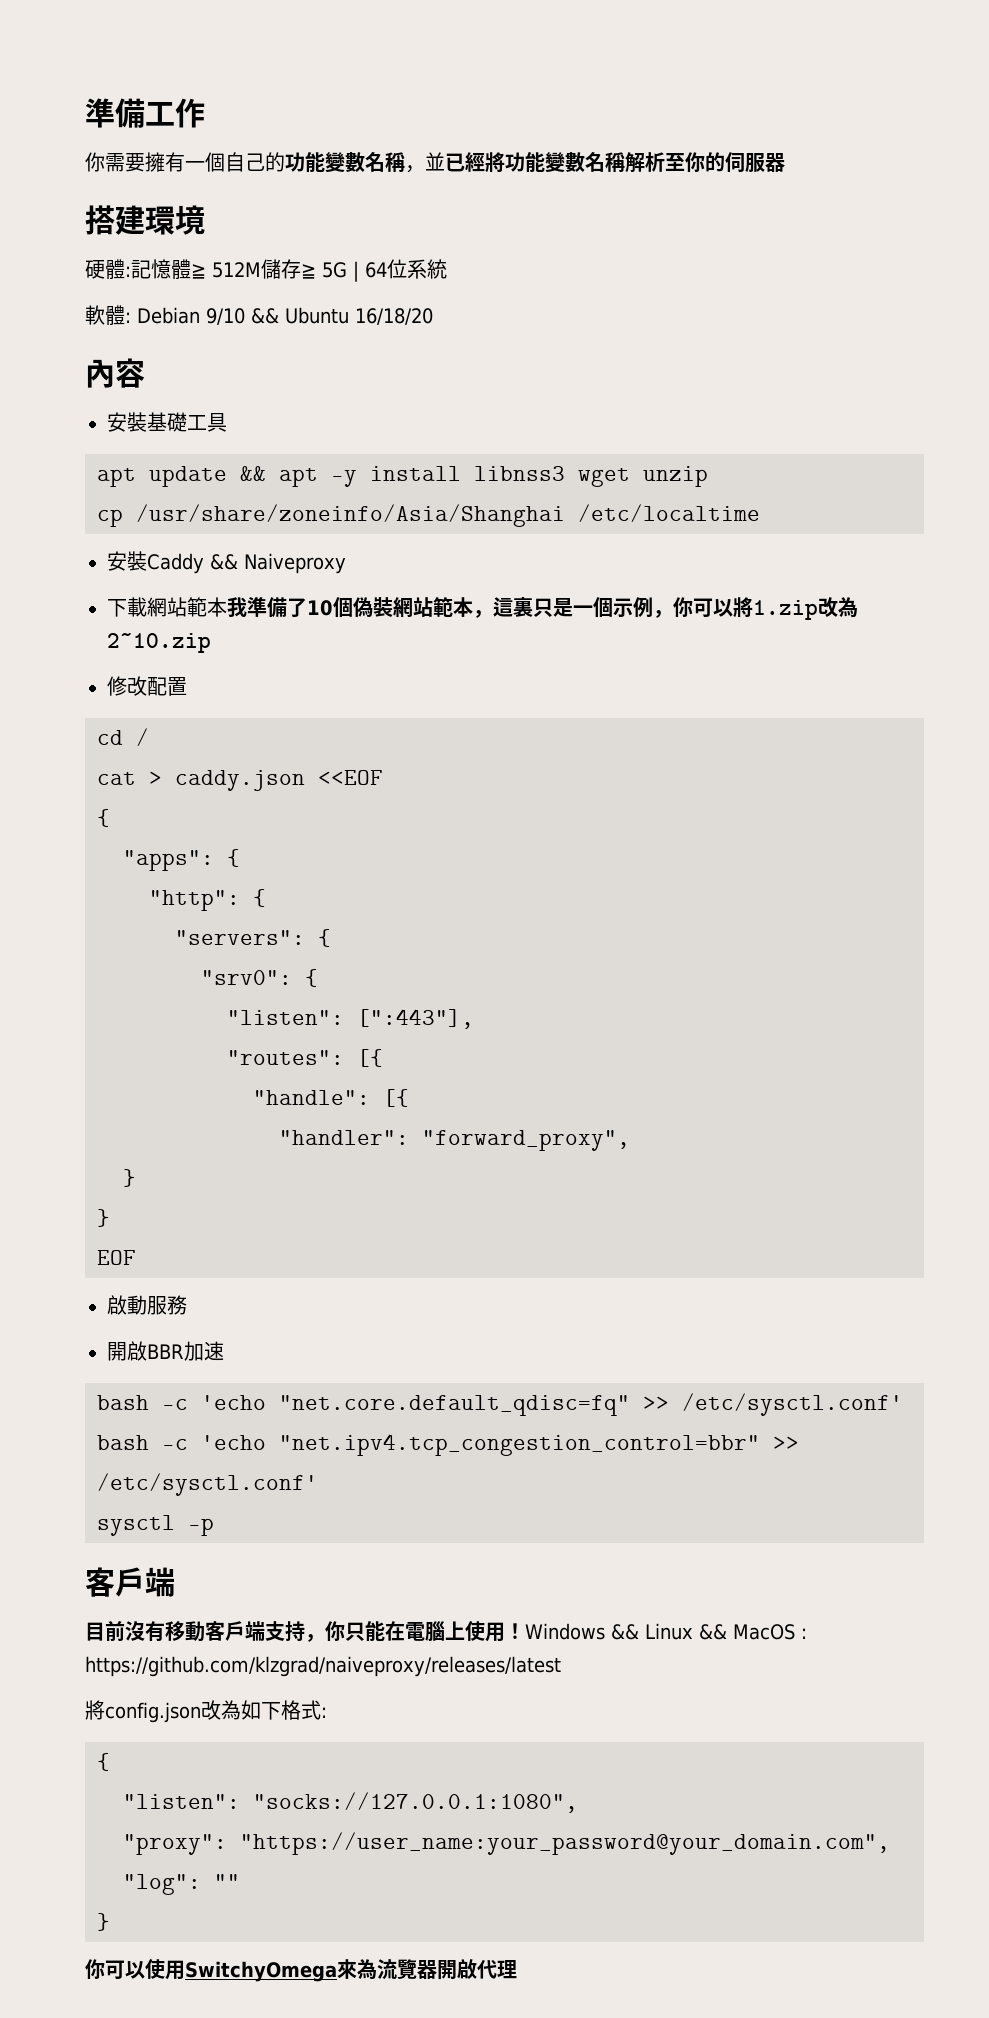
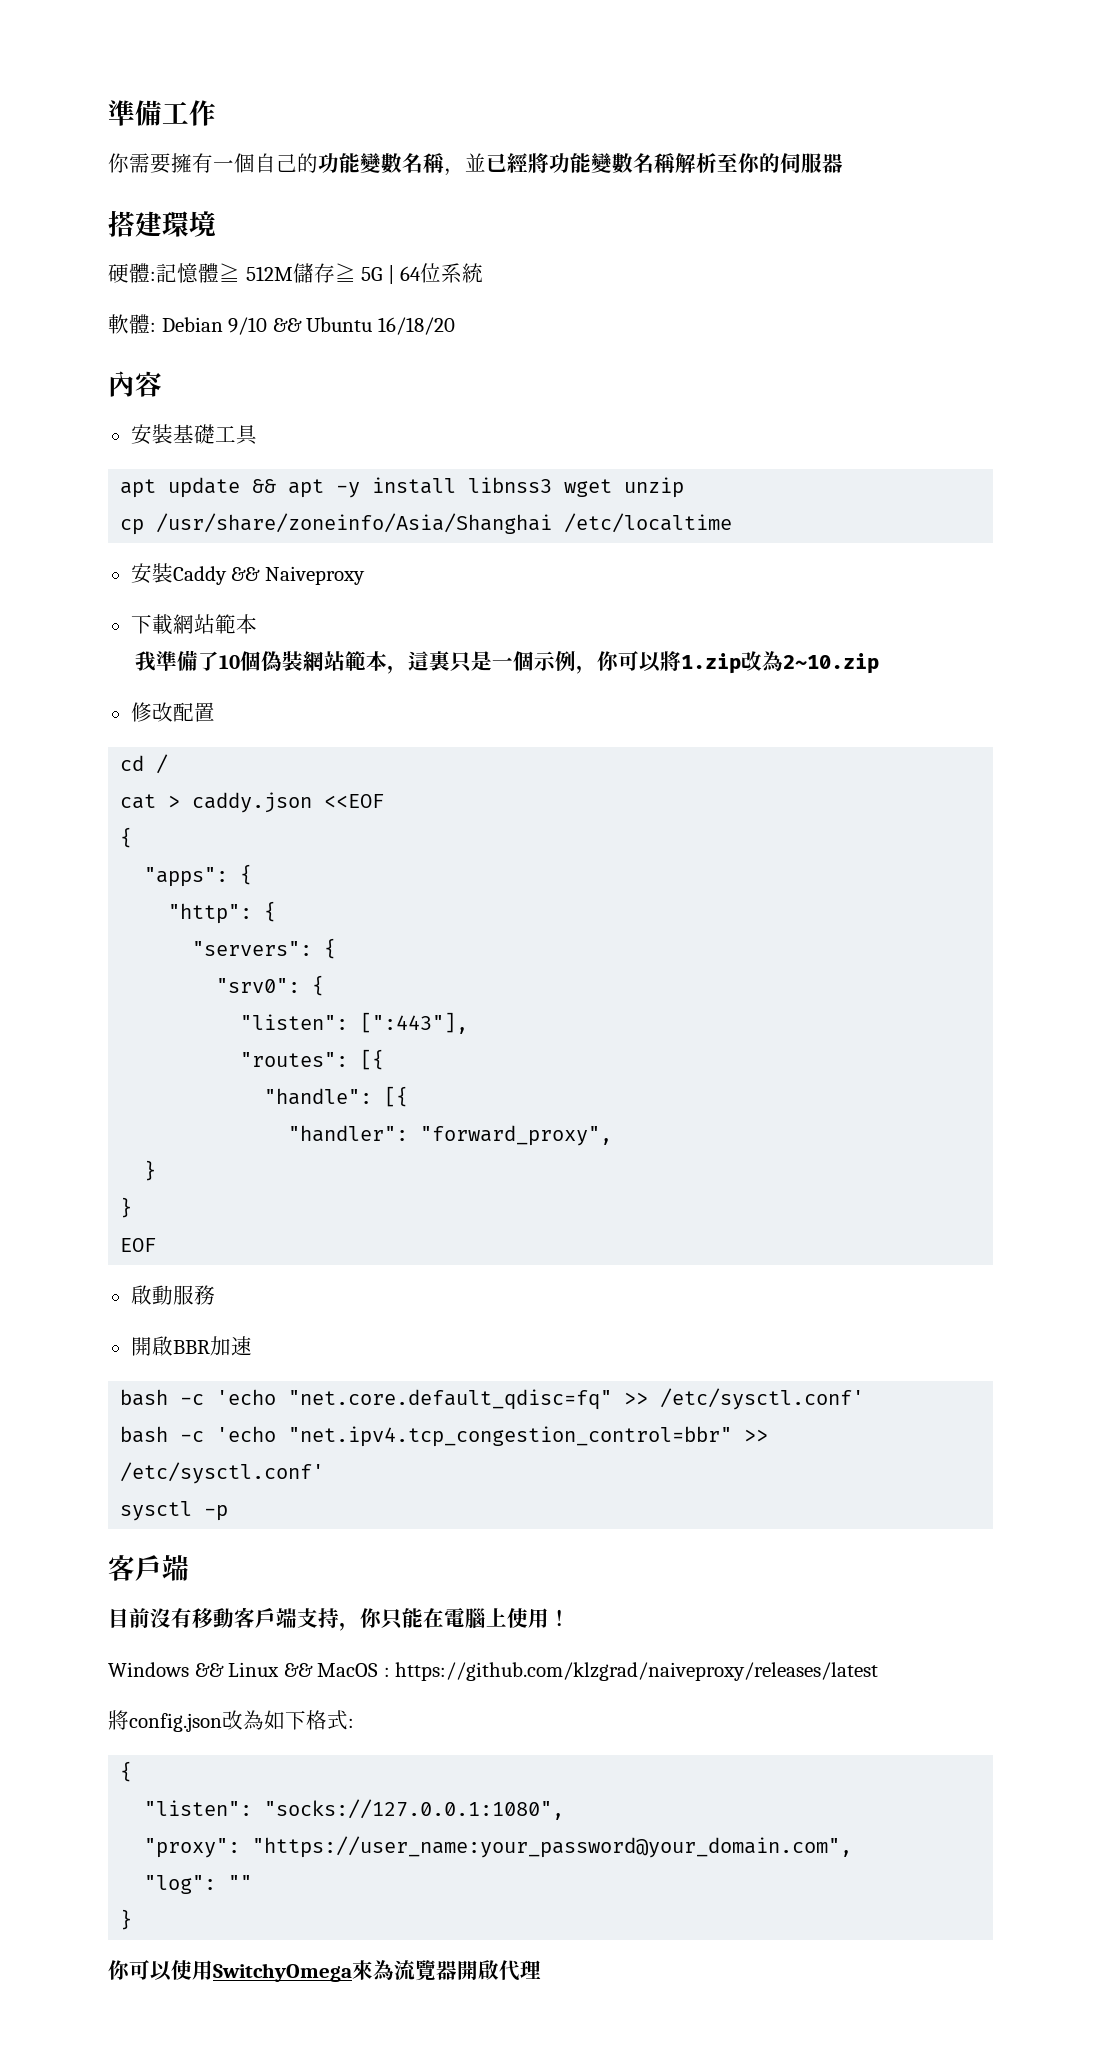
(227, 607) none -> (257, 624) //
(525, 1631) none -> (570, 1618) //

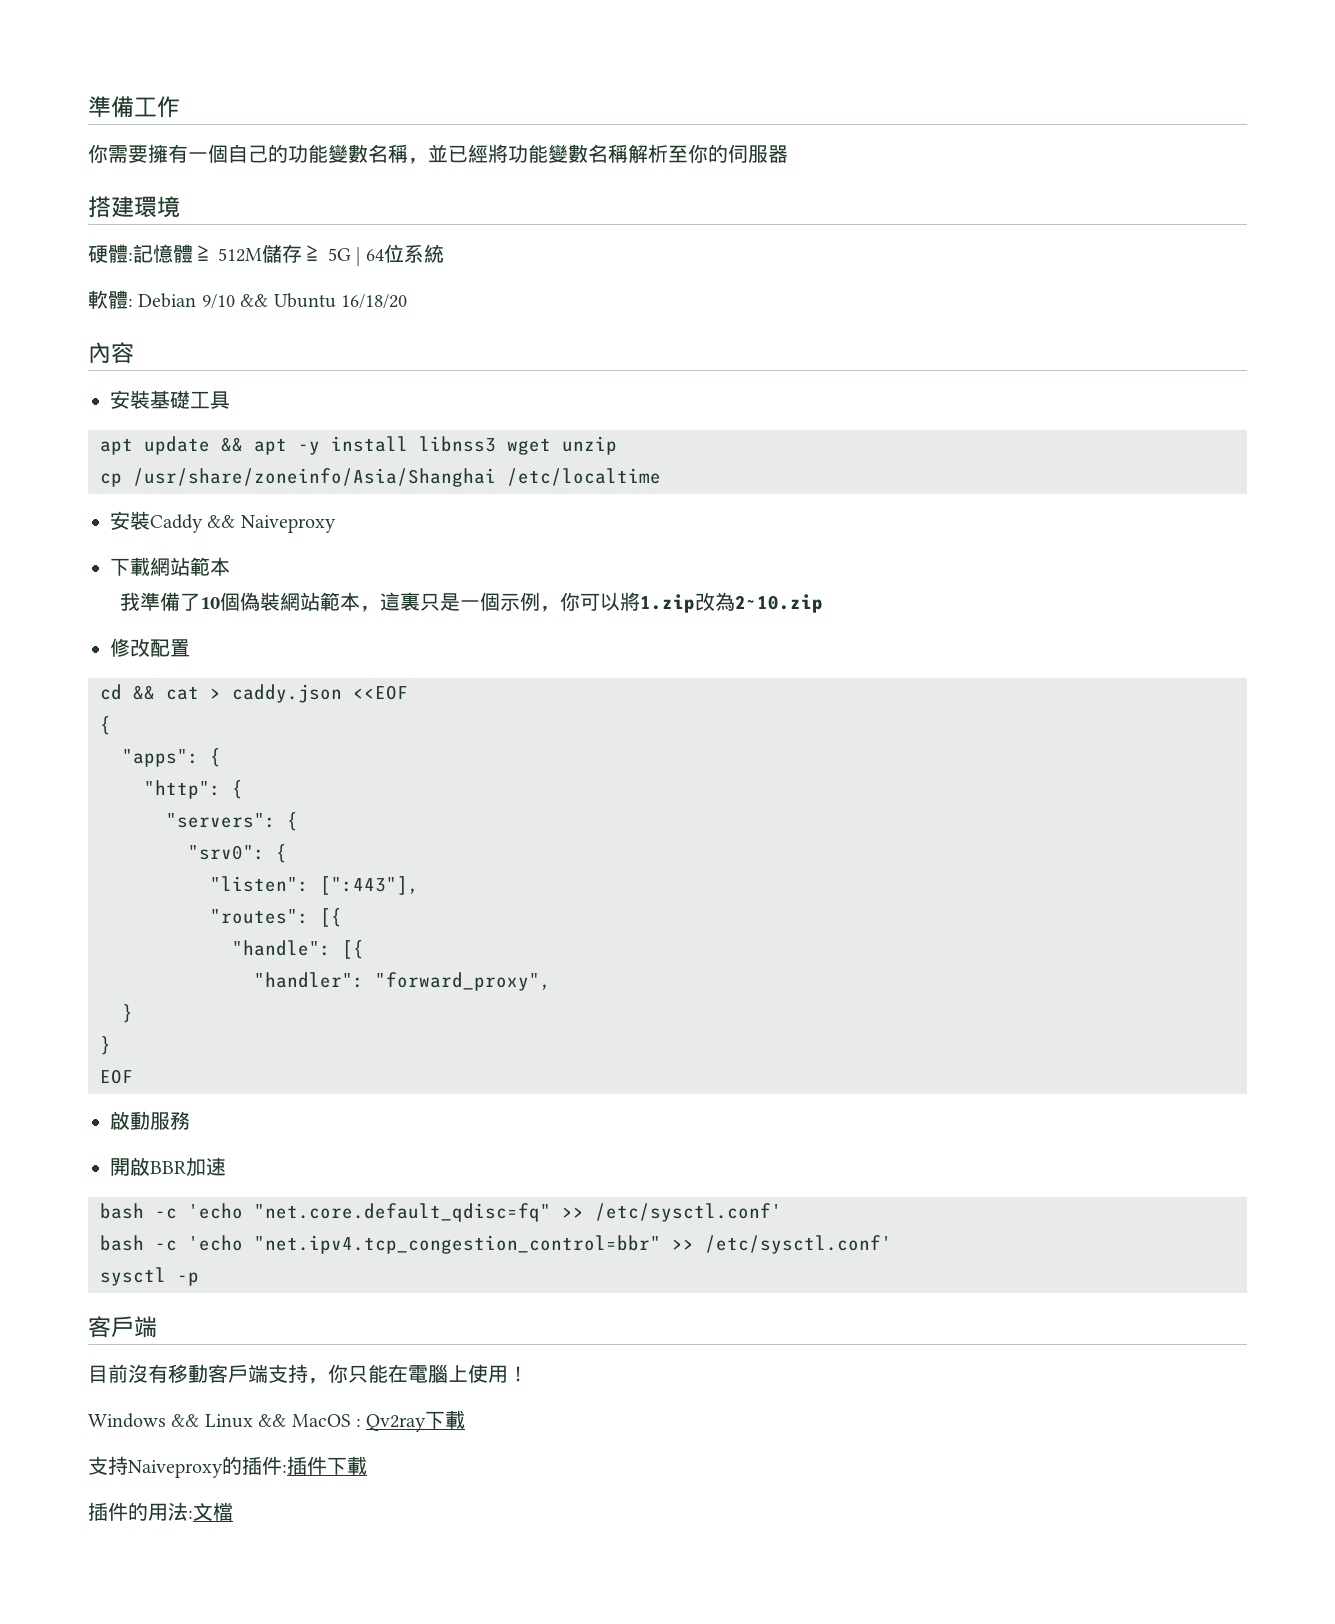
[156,754,169,774] / // -> [133,685,155,700] &&
[395,1662,879,1681] [108,1710,354,1732] [120,1761,133,1782] [144,1799,565,1820] [144,1836,853,1858] [144,1875,253,1894] [120,1909,133,1930] [108,1960,541,1982] https://github.com/klzgrad/naiveproxy/releases/latest // 將config.json改為如下格式: // { // "listen": "socks://127.0.0.1:1080", // "proxy": "https://user_name:your_password@your_domain.com", // "log": "" // } // 你可以使用SwitchyOmega來為流覽器開啟代理 -> [366,1410,466,1432] [88,1456,367,1478] [88,1502,233,1521] Qv2ray下載 // 支持Naiveproxy的插件:插件下載 // 插件的用法:文檔

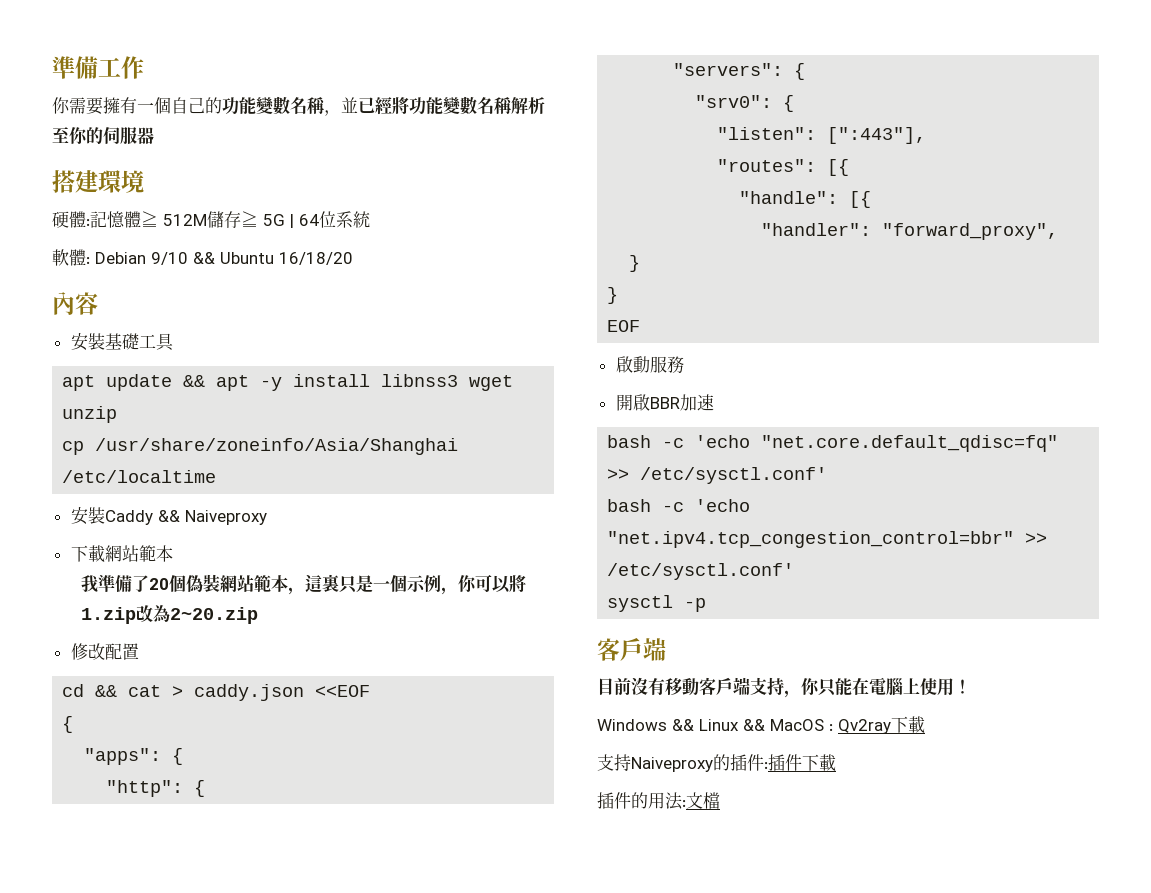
[199,597,220,609] 10 -> [148,578,169,590] 20
[734,594,823,613] 2~10.zip -> [169,607,258,624] 2~20.zip

